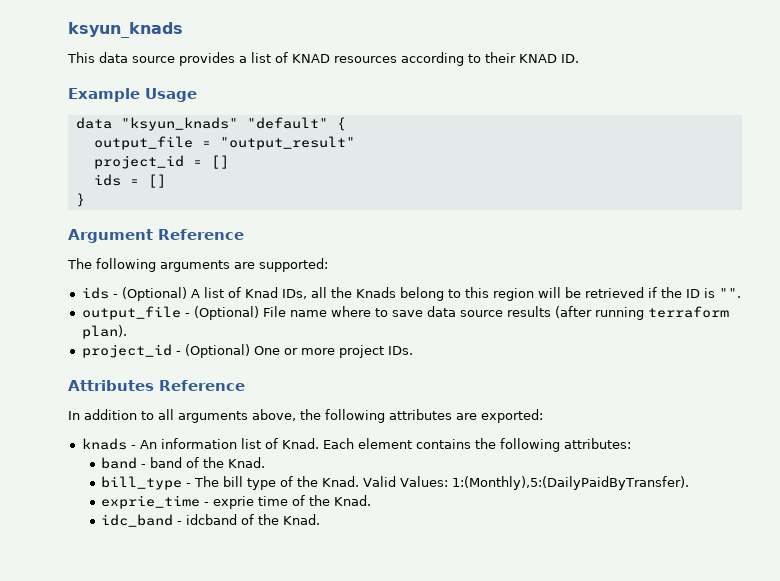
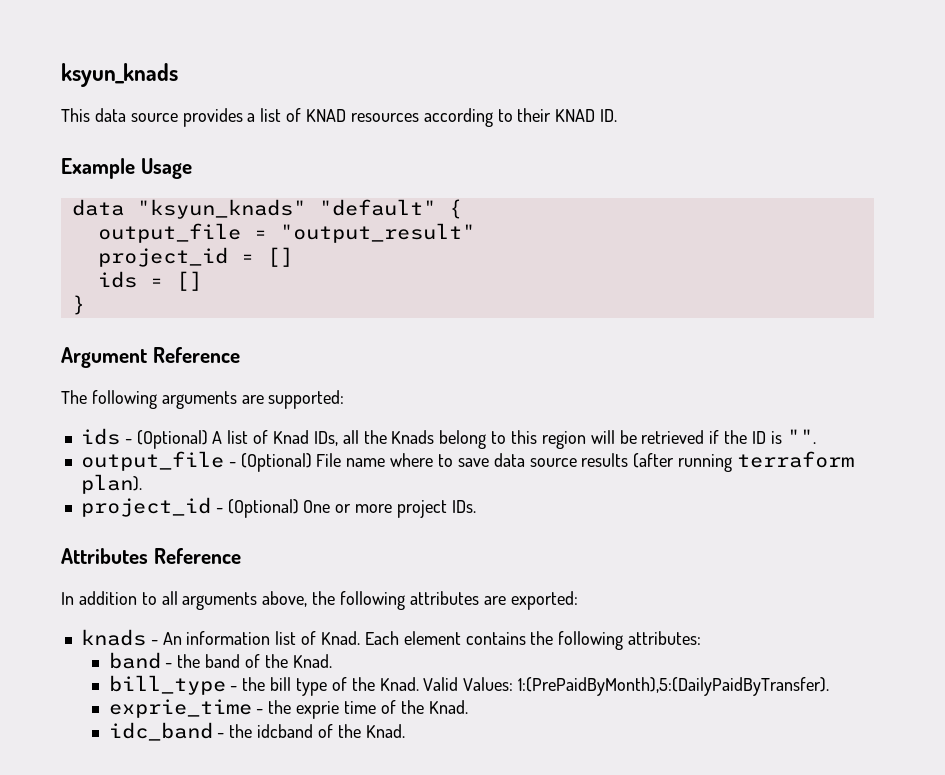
(147, 466) none -> [177,654,201,668] the
[194,476,220,487] The -> [242,677,266,691] the
[452,476,690,490] 1:(Monthly),5:(DailyPaidByTransfer). -> [518,677,830,696] 1:(PrePaidByMonth),5:(DailyPaidByTransfer).
(210, 504) none -> [268,700,292,714] the
(183, 523) none -> [229,724,253,738] the

